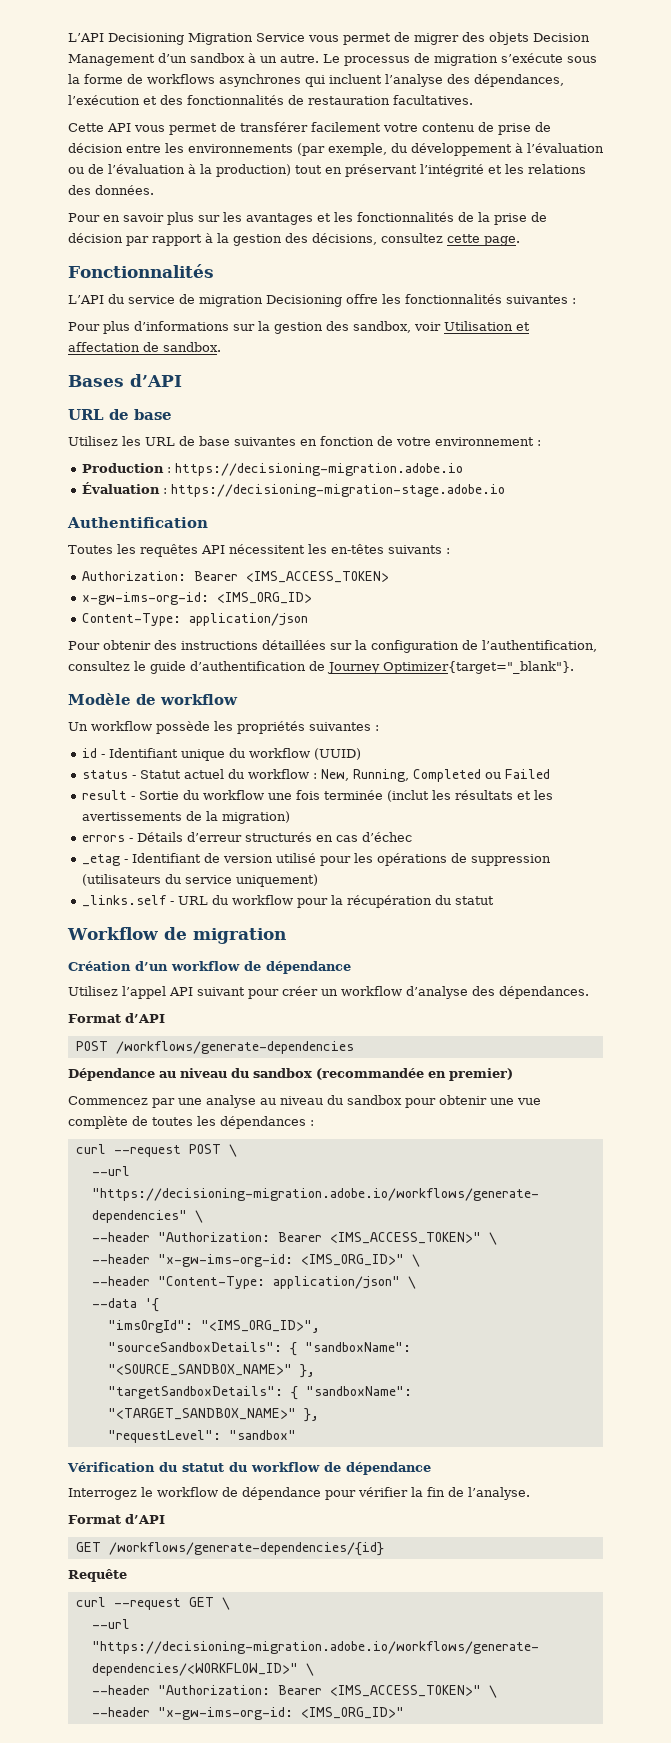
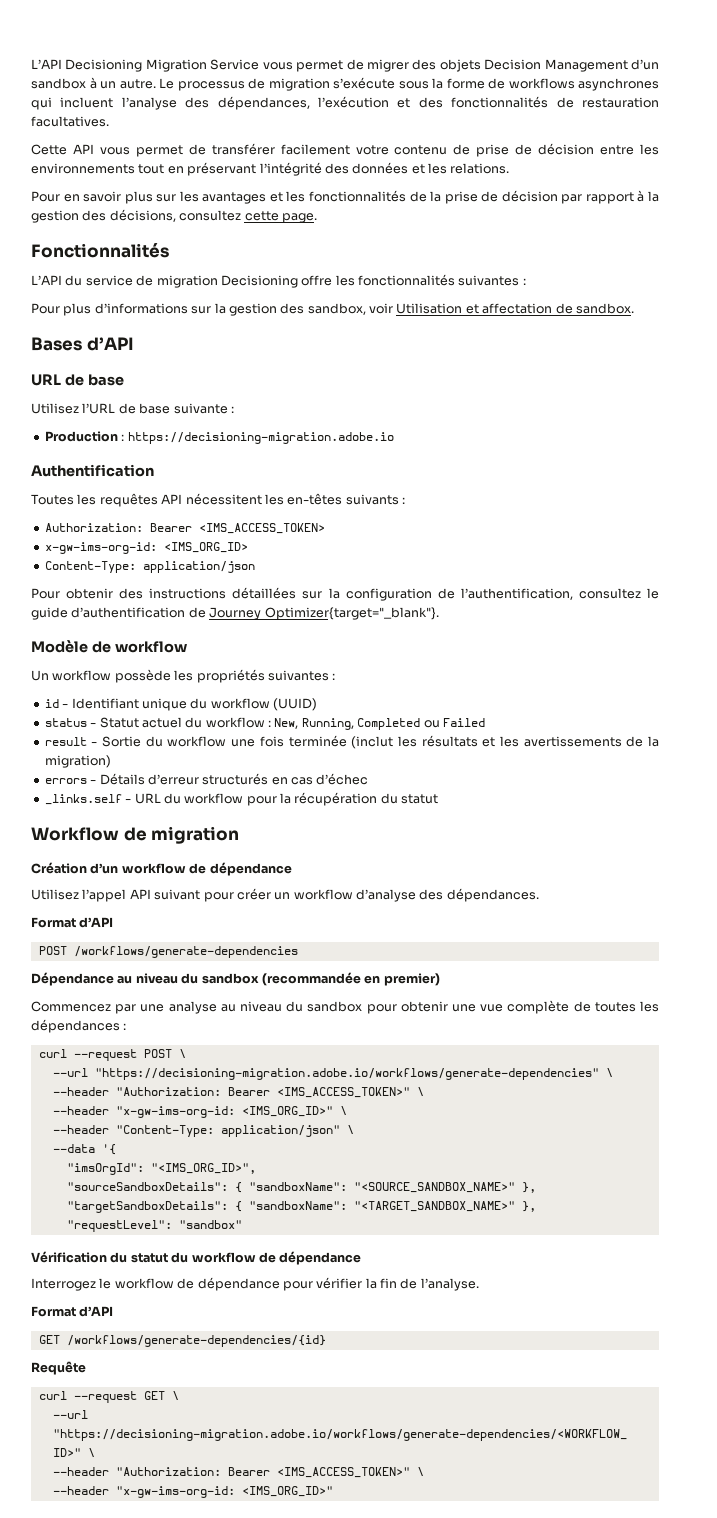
[297,143,604,156] [68,164,586,177] [68,185,154,195] (par exemple, du développement à l’évaluation ou de l’évaluation à la production) tout en préservant l’intégrité et les relations des données. -> [138,162,510,176] tout en préservant l’intégrité des données et les relations.
[122,436,534,446] les URL de base suivantes en fonction de votre environnement -> [82,403,228,414] l’URL de base suivante
[82,482,506,497] // Évaluation : https://decisioning-migration-stage.adobe.io -> (394, 438) none
[82,853,552,866] [82,874,319,887] // _etag - Identifiant de version utilisé pour les opérations de suppression (utilisateurs du service uniquement) -> (369, 779) none

